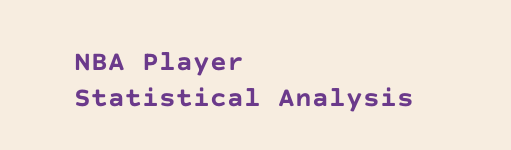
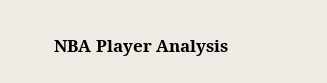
[74,87,261,107] Statistical -> (152, 48) none

